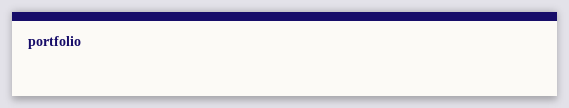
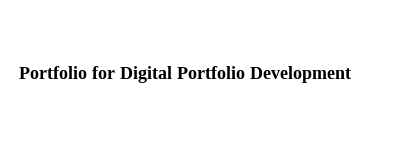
[28,36,81,49] portfolio -> [19,66,351,83] Portfolio for Digital Portfolio Development

